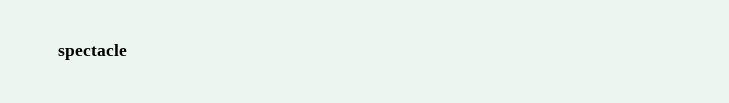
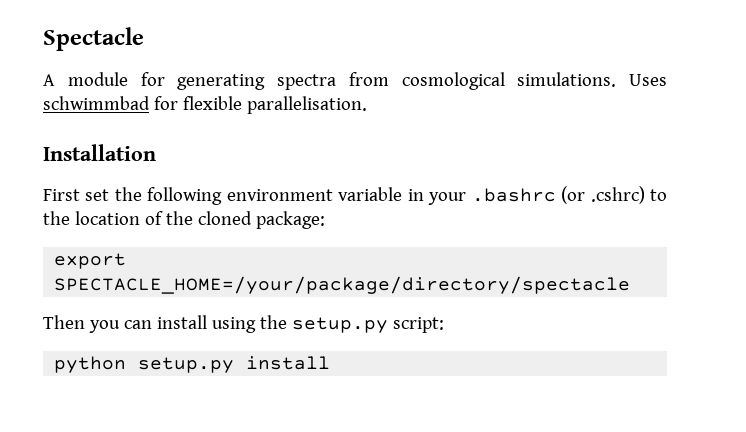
[58,44,127,60] spectacle -> [43,27,144,51] [43,72,667,90] [43,96,367,114] [43,144,156,161] [43,186,667,205] [43,211,325,229] [54,253,127,269] [54,276,631,294] [43,315,444,333] [54,356,331,373] Spectacle // A module for generating spectra from cosmological simulations. Uses schwimmbad for flexible parallelisation. // Installation // First set the following environment variable in your .bashrc (or .cshrc) to the location of the cloned package: // export SPECTACLE_HOME=/your/package/directory/spectacle // Then you can install using the setup.py script: // python setup.py install

